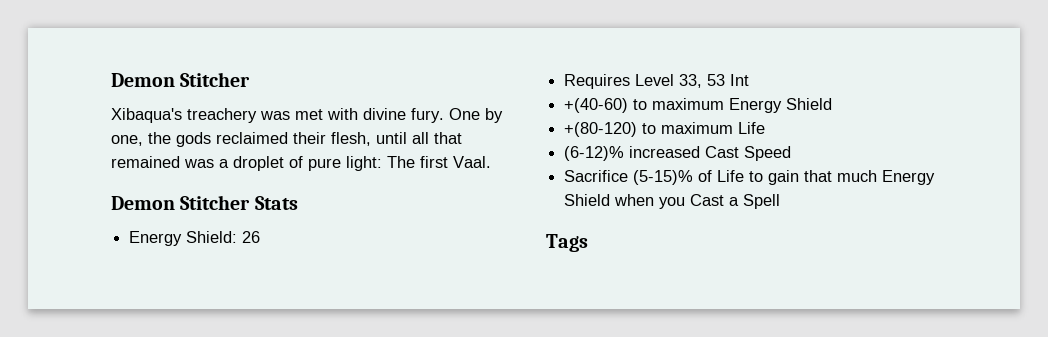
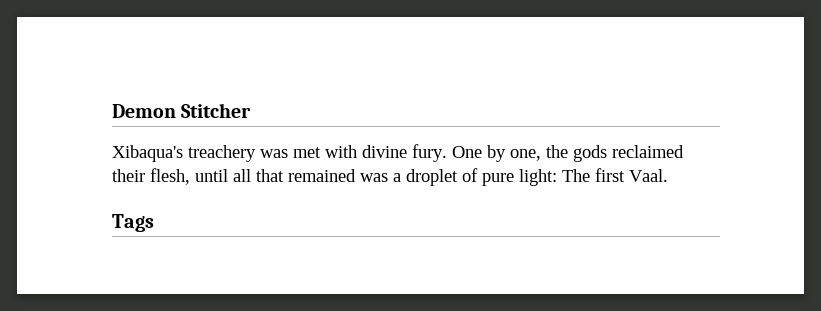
[111,195,298,210] [129,231,261,246] [564,74,750,89] [564,98,833,113] [564,122,766,137] [564,146,792,161] [564,170,936,185] [564,194,781,209] // Demon Stitcher Stats // Energy Shield: 26 // Requires Level 33, 53 Int // +(40-60) to maximum Energy Shield // +(80-120) to maximum Life // (6-12)% increased Cast Speed // Sacrifice (5-15)% of Life to gain that much Energy Shield when you Cast a Spell -> (668, 175) none

